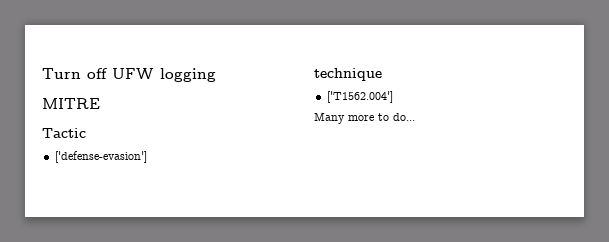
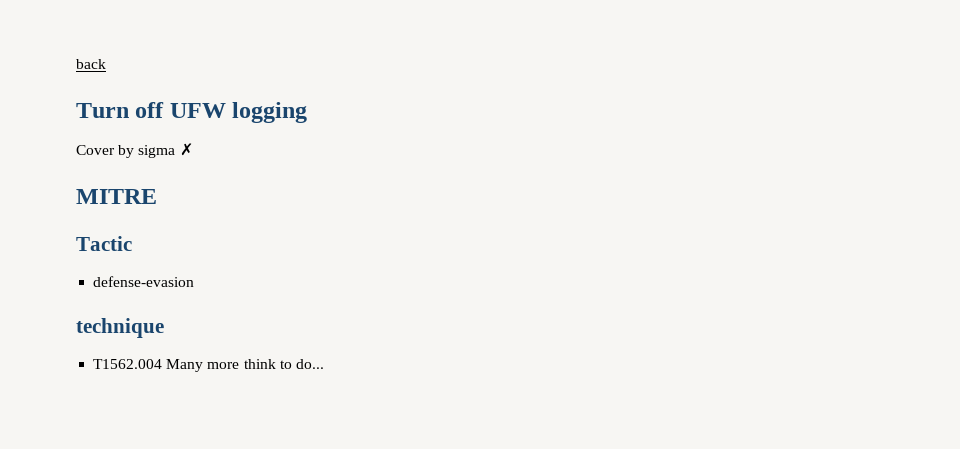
(42, 73) none -> [76,59,106,69] back //
(216, 75) none -> [76,143,193,158] // Cover by sigma ✗
[54,151,147,163] ['defense-evasion'] -> [93,276,195,287] defense-evasion
[326,91,393,103] ['T1562.004'] // -> [93,359,163,369] T1562.004
(374, 118) none -> [243,359,276,369] think

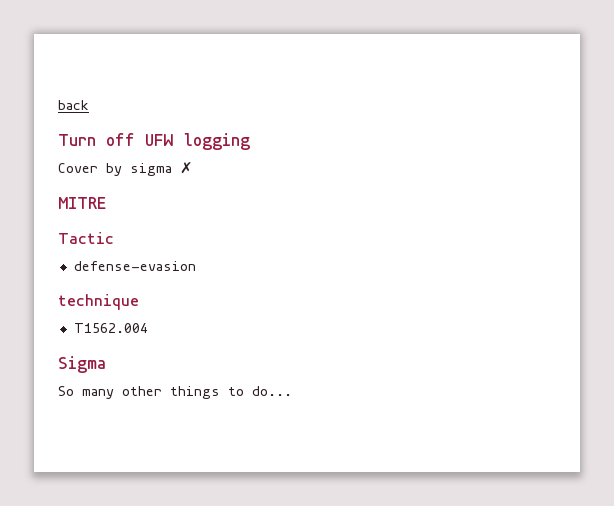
[166,359,276,372] Many more think -> [58,356,106,373] [58,386,220,399] // Sigma // So many other things

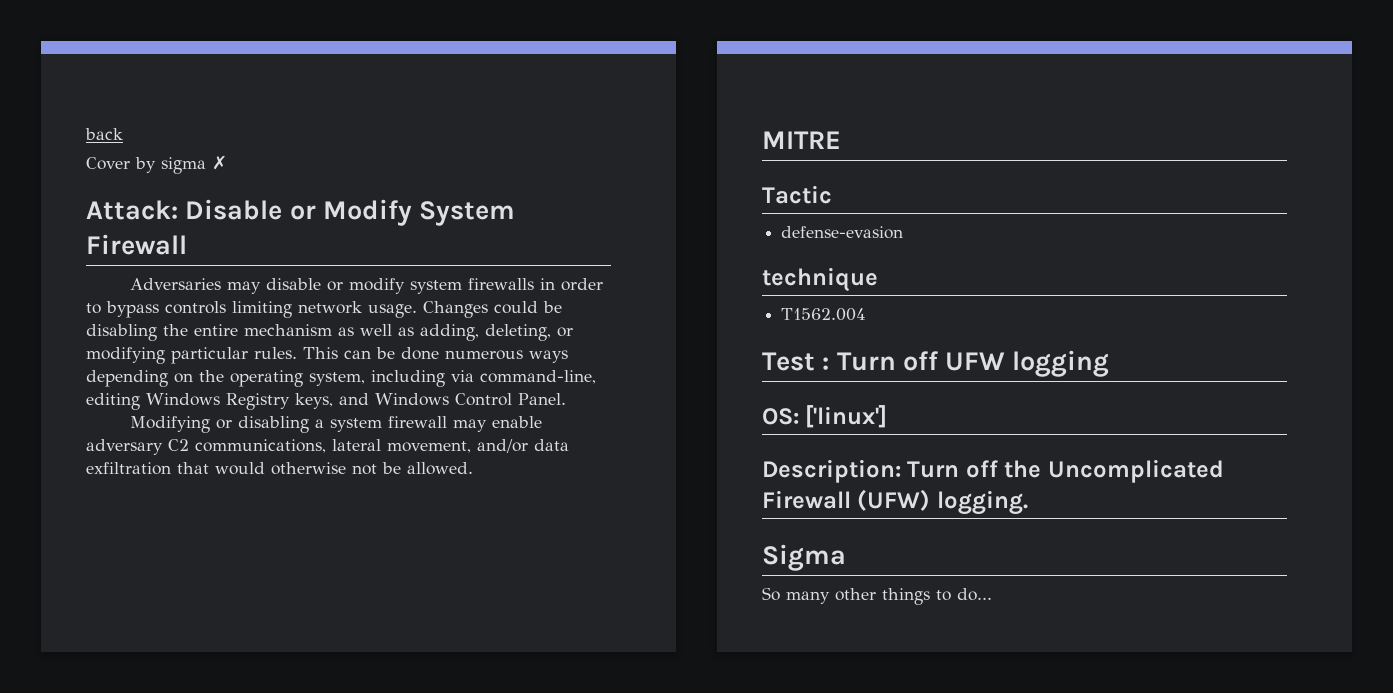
[58,133,250,150] // Turn off UFW logging -> (123, 134) none
(193, 168) none -> [86,199,516,226] [86,234,187,255] [130,278,604,294] [86,301,562,318] [86,324,573,341] [86,347,568,364] [86,370,596,387] [86,393,566,410] [130,416,543,433] [86,439,569,455] [86,462,473,475] // Attack: Disable or Modify System Firewall // Adversaries may disable or modify system firewalls in order to bypass controls limiting network usage. Changes could be disabling the entire mechanism as well as adding, deleting, or modifying particular rules. This can be done numerous ways depending on the operating system, including via command-line, editing Windows Registry keys, and Windows Control Panel. // Modifying or disabling a system firewall may enable adversary C2 communications, lateral movement, and/or data exfiltration that would otherwise not be allowed.
(148, 328) none -> [762,350,1110,377] [762,405,888,428] [762,459,1224,483] [762,489,1028,515] // Test : Turn off UFW logging // OS: ['linux'] // Description: Turn off the Uncomplicated Firewall (UFW) logging.

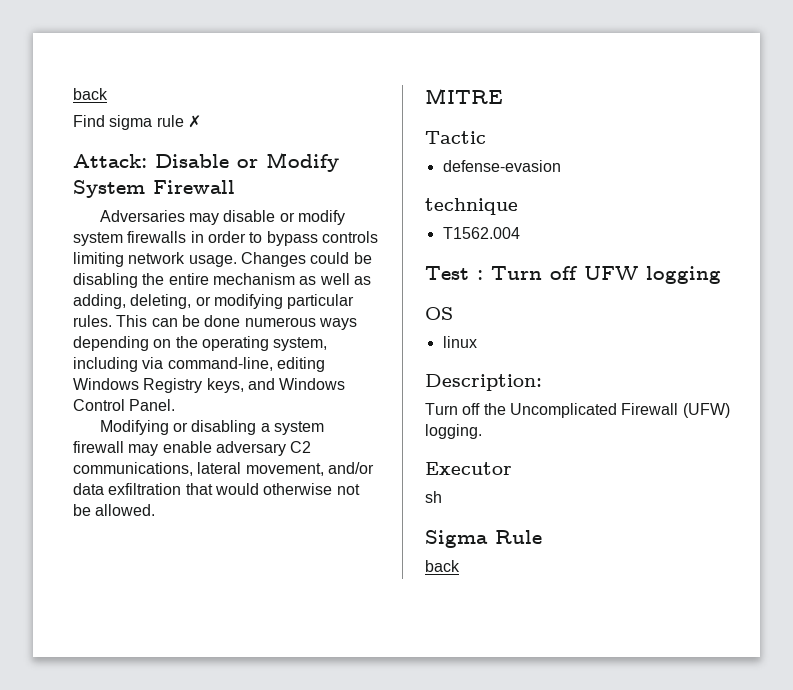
[86,157,206,174] Cover by sigma -> [73,115,184,130] Find sigma rule
[762,405,888,428] OS: ['linux'] -> [425,307,453,320] [442,336,477,348] OS // linux
(901, 471) none -> (542, 382) //
(1028, 502) none -> [425,462,512,475] [425,491,442,503] // Executor // sh
[762,587,992,605] // So many other things to do... -> [495,530,542,544] [425,560,460,572] Rule // back

